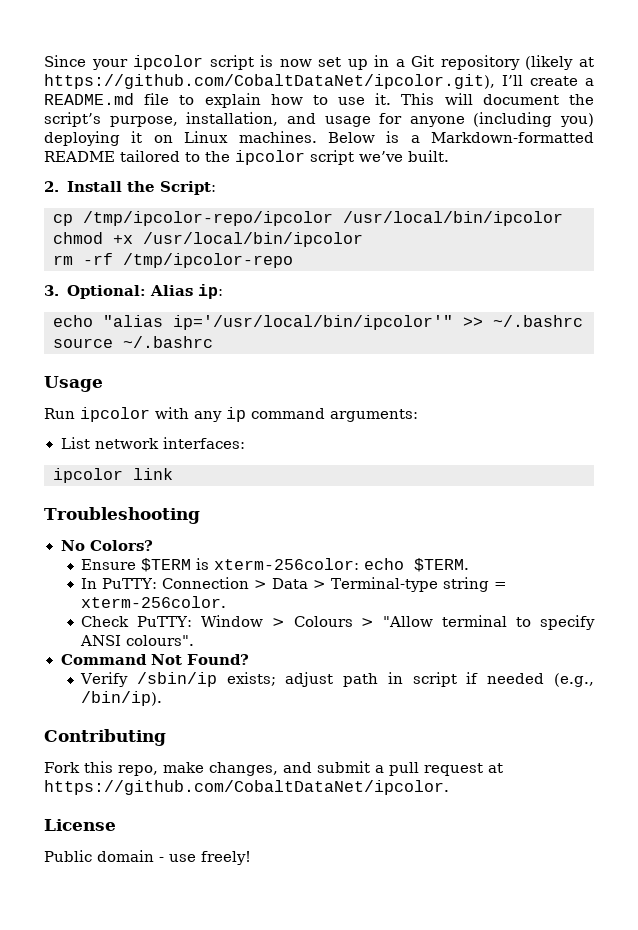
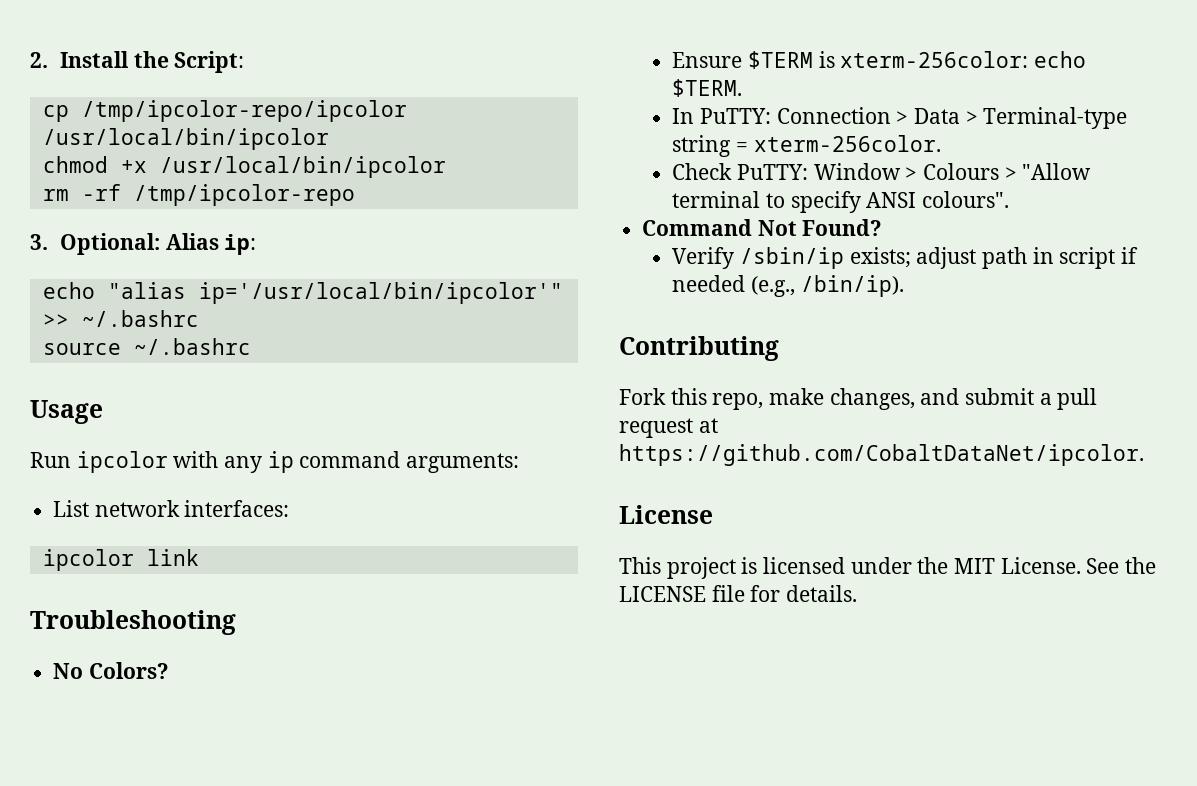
[44,55,595,70] [44,74,594,89] [44,93,594,108] [44,112,594,127] [44,131,594,146] [44,150,449,165] Since your ipcolor script is now set up in a Git repository (likely at https://github.com/CobaltDataNet/ipcolor.git), I’ll create a README.md file to explain how to use it. This will document the script’s purpose, installation, and usage for anyone (including you) deploying it on Linux machines. Below is a Markdown-formatted README tailored to the ipcolor script we’ve built. // -> (30, 60) none
[44,850,251,865] Public domain - use freely! -> [619,557,1157,579] [619,585,858,602] This project is licensed under the MIT License. See the LICENSE file for details.

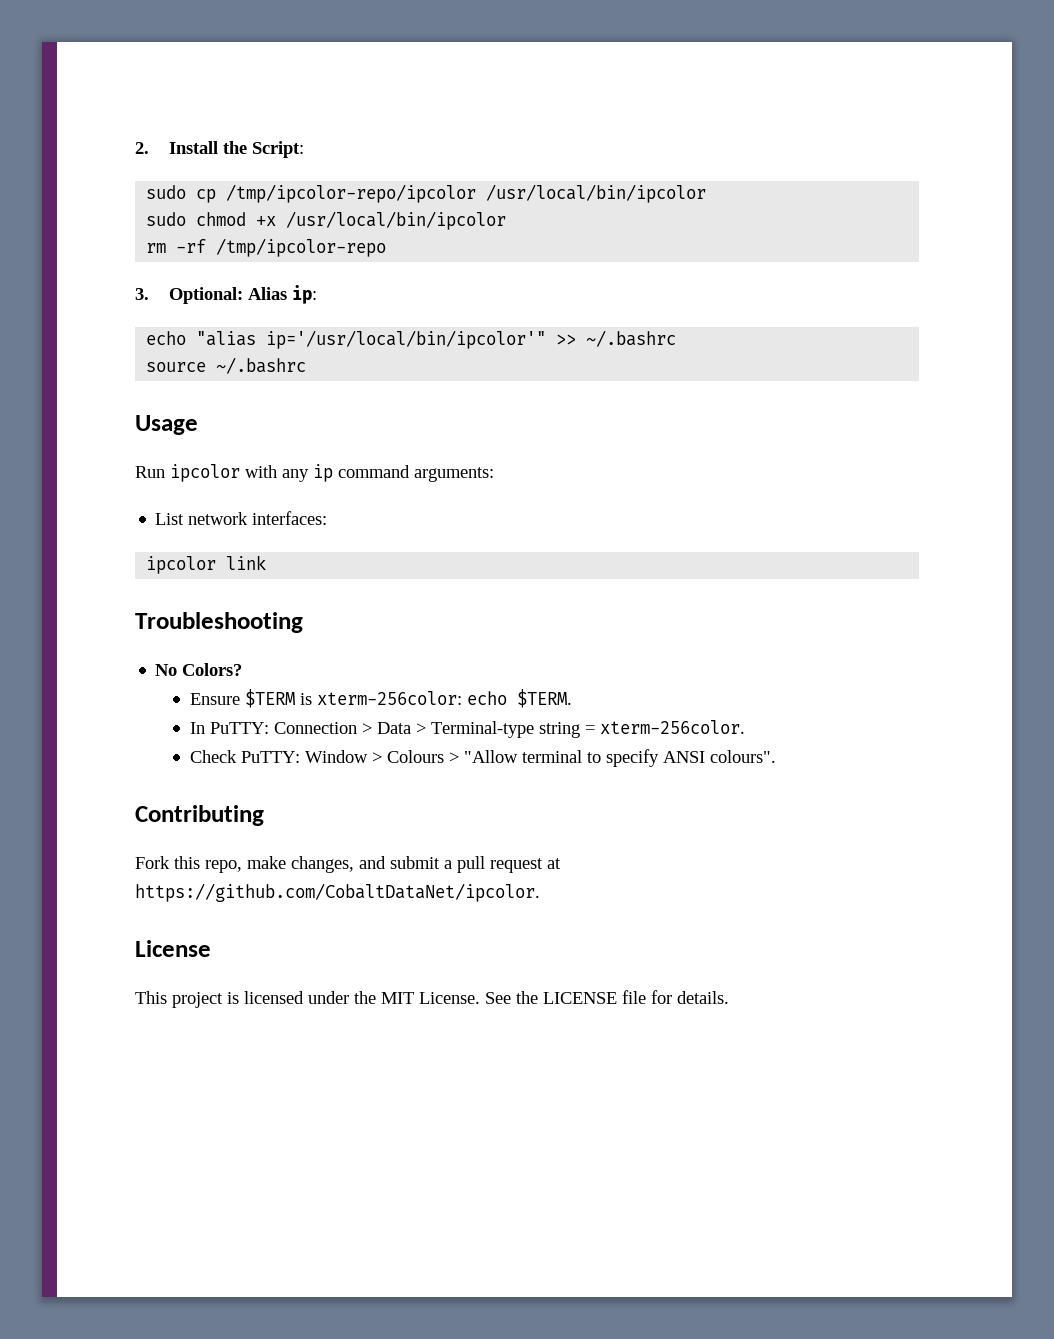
(245, 62) none -> [146,185,187,199] sudo
(329, 139) none -> [146,212,187,226] sudo
[642,219,883,236] [672,247,1138,269] [672,275,904,297] // Command Not Found? // Verify /sbin/ip exists; adjust path in script if needed (e.g., /bin/ip). -> (776, 756) none

